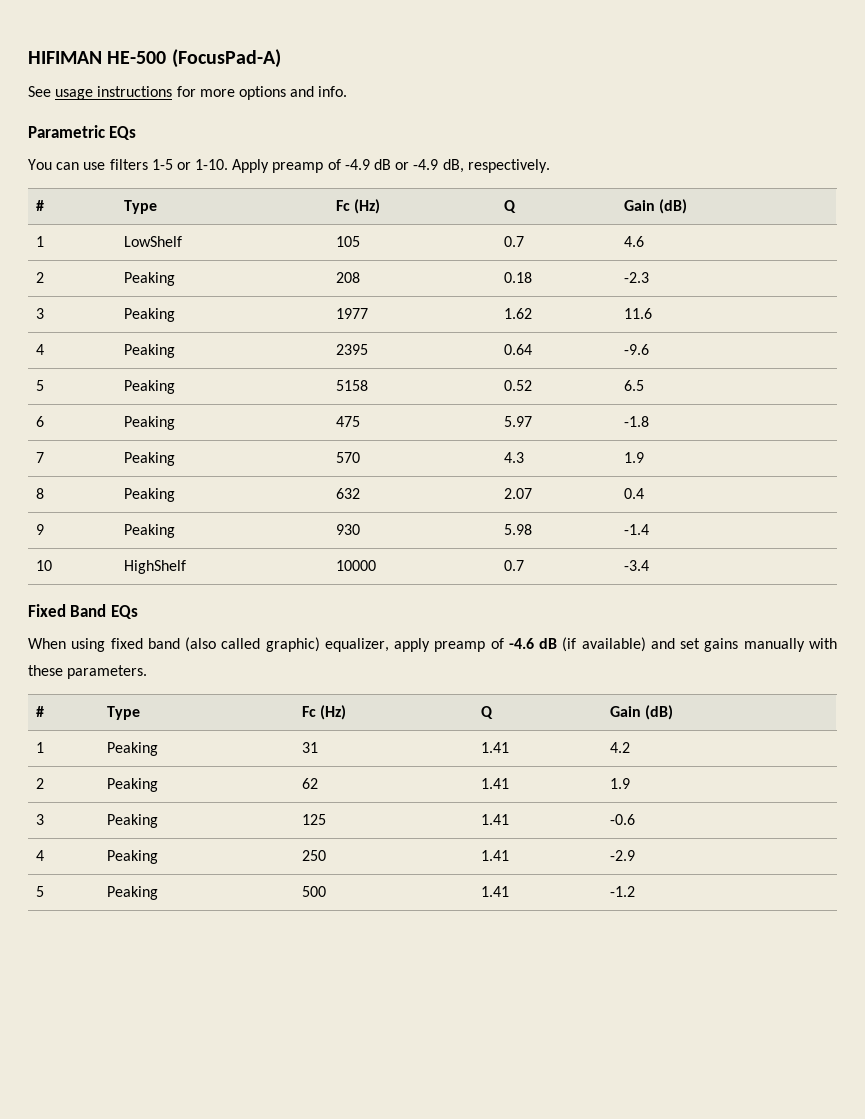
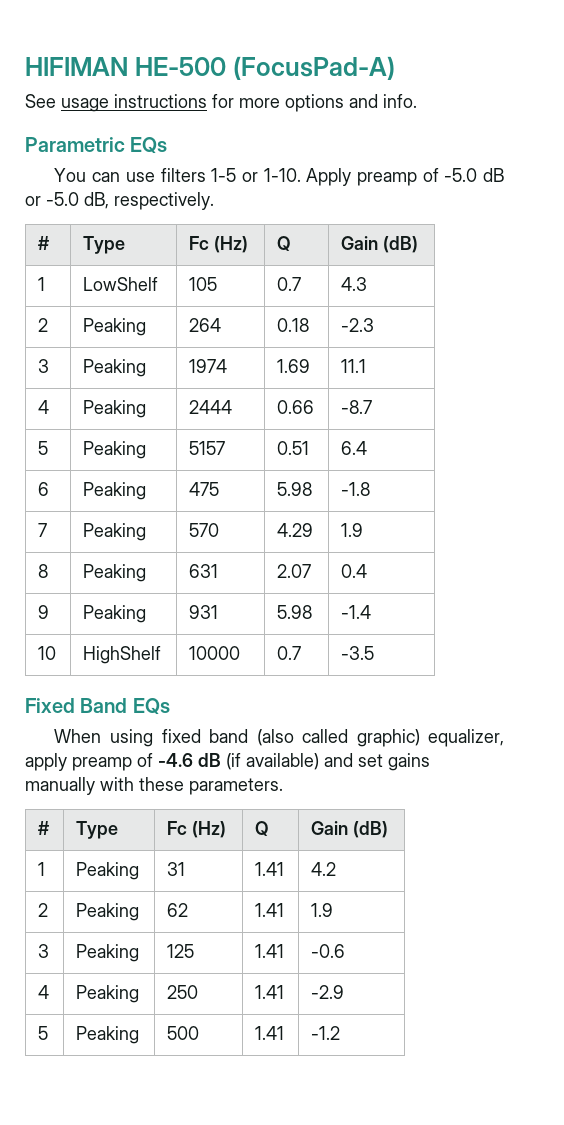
[344,159,370,170] -4.9 -> [444,168,478,182] -5.0
[413,159,439,170] -4.9 -> [46,192,79,206] -5.0
[623,236,644,247] [35,272,44,283] [123,272,175,286] [335,272,360,283] 4.6 // 2 | Peaking | 208 -> [341,277,368,291] [38,318,49,332] [83,318,147,336] [189,318,222,332] 4.3 // 2 | Peaking | 264
[335,308,368,319] [503,308,532,319] [623,308,652,319] [35,344,44,355] [123,344,175,358] [335,344,368,355] [503,344,532,355] [623,344,649,355] [35,380,44,391] [123,380,175,394] [335,380,368,391] [503,380,532,391] [623,380,644,391] 1977 | 1.62 | 11.6 // 4 | Peaking | 2395 | 0.64 | -9.6 // 5 | Peaking | 5158 | 0.52 | 6.5 -> [189,359,228,373] [277,359,311,373] [341,359,367,373] [38,400,50,414] [83,400,147,418] [189,400,233,414] [277,400,315,414] [341,400,373,414] [38,441,49,455] [83,441,147,459] [189,441,226,455] [277,441,310,455] [341,441,368,455] 1974 | 1.69 | 11.1 // 4 | Peaking | 2444 | 0.66 | -8.7 // 5 | Peaking | 5157 | 0.51 | 6.4
[503,416,532,427] 5.97 -> [277,482,313,496] 5.98
[503,452,524,463] 4.3 -> [277,523,314,537] 4.29
[335,488,360,499] 632 -> [189,564,219,578] 631
[335,524,360,535] 930 -> [189,605,219,619] 931
[623,560,649,571] -3.4 -> [341,646,375,660] -3.5

